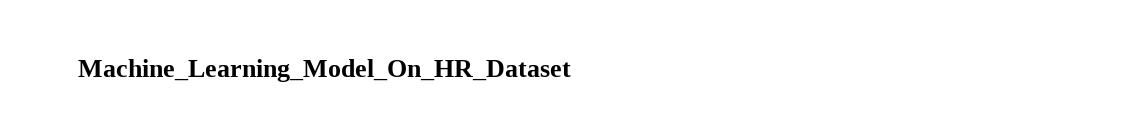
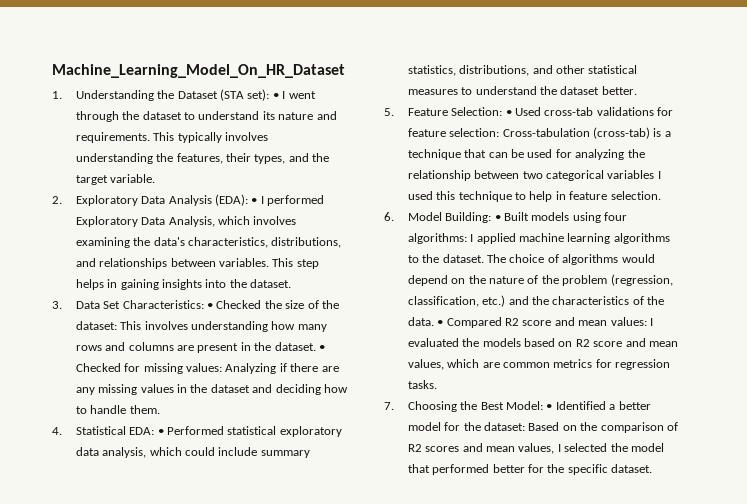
(571, 70) none -> [52,89,316,101] [75,111,337,122] [75,132,269,143] [75,153,330,164] [75,174,156,185] [52,194,325,206] [75,216,297,227] [75,237,342,248] [75,258,319,269] [75,279,292,290] [52,300,339,309] [75,321,327,332] [75,342,325,353] [75,363,339,374] [75,384,348,395] [75,405,160,414] [52,426,342,437] [75,447,310,458] [407,65,638,76] [407,86,637,95] [384,107,674,116] [407,127,671,139] [407,149,645,160] [407,170,661,181] [407,191,661,202] [384,212,628,223] [407,233,670,244] [407,254,655,265] [407,274,673,286] [407,295,665,307] [407,317,653,328] [407,338,678,347] [407,359,671,370] [407,380,437,389] [384,401,651,412] [407,422,678,433] [407,443,664,454] [407,464,653,475] // 1. Understanding the Dataset (STA set): • I went through the dataset to understand its nature and requirements. This typically involves understanding the features, their types, and the target variable. // 2. Exploratory Data Analysis (EDA): • I performed Exploratory Data Analysis, which involves examining the data's characteristics, distributions, and relationships between variables. This step helps in gaining insights into the dataset. // 3. Data Set Characteristics: • Checked the size of the dataset: This involves understanding how many rows and columns are present in the dataset. • Checked for missing values: Analyzing if there are any missing values in the dataset and deciding how to handle them. // 4. Statistical EDA: • Performed statistical exploratory data analysis, which could include summary statistics, distributions, and other statistical measures to understand the dataset better. // 5. Feature Selection: • Used cross-tab validations for feature selection: Cross-tabulation (cross-tab) is a technique that can be used for analyzing the relationship between two categorical variables I used this technique to help in feature selection. // 6. Model Building: • Built models using four algorithms: I applied machine learning algorithms to the dataset. The choice of algorithms would depend on the nature of the problem (regression, classification, etc.) and the characteristics of the data. • Compared R2 score and mean values: I evaluated the models based on R2 score and mean values, which are common metrics for regression tasks. // 7. Choosing the Best Model: • Identified a better model for the dataset: Based on the comparison of R2 scores and mean values, I selected the model that performed better for the specific dataset.

